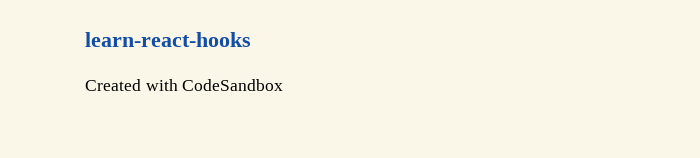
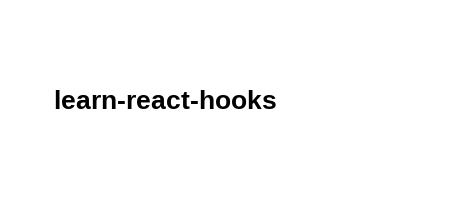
[85,79,284,91] // Created with CodeSandbox -> (277, 99) none

